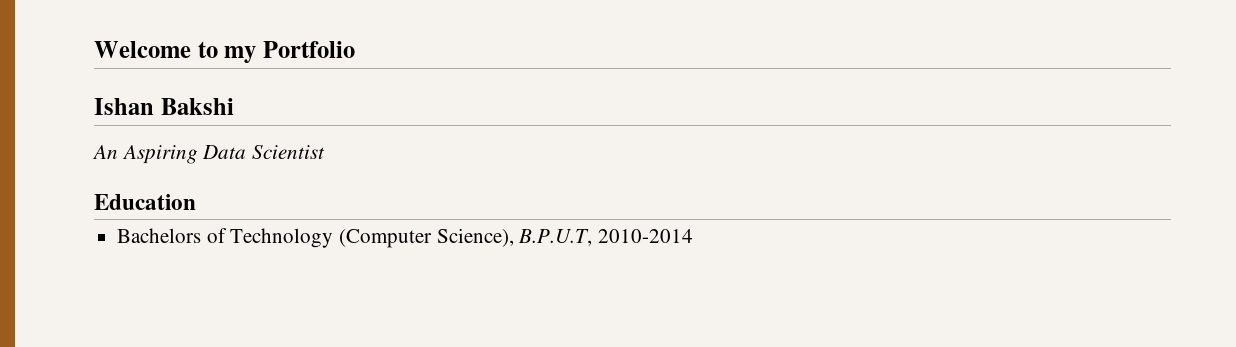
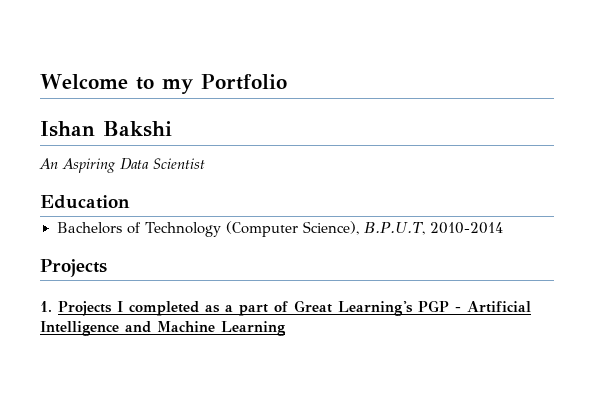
(694, 236) none -> [40,259,107,277] [40,300,531,316] [40,321,286,336] // Projects // 1. Projects I completed as a part of Great Learning's PGP - Artificial Intelligence and Machine Learning

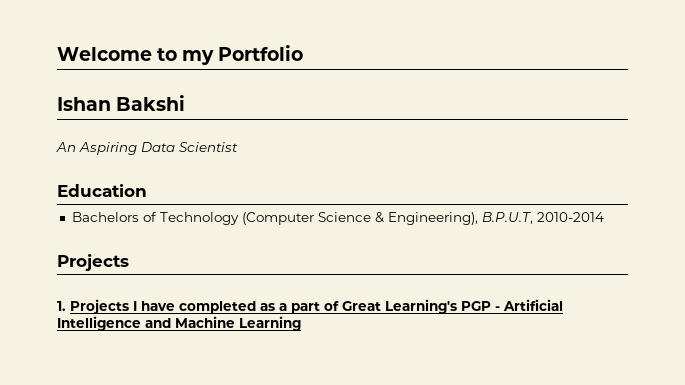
[303,221,360,235] Science), -> [317,212,478,225] Science & Engineering),
(123, 306) none -> [141,301,175,311] have

